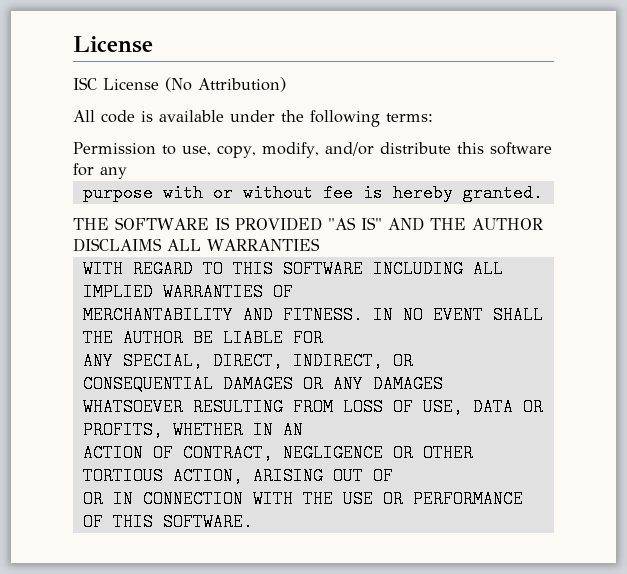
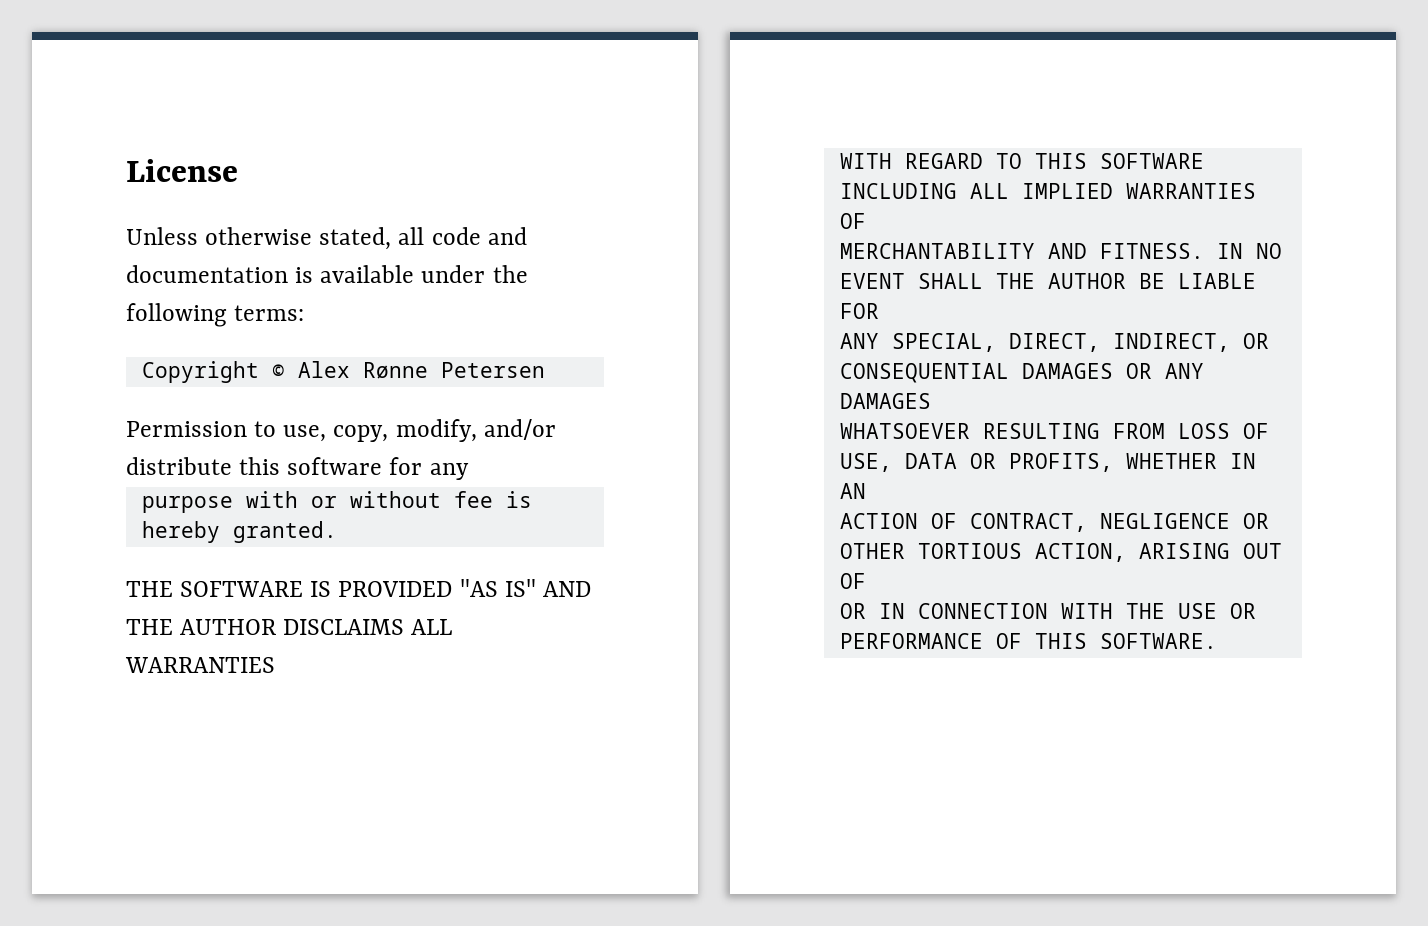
[73,77,286,92] [73,110,135,123] ISC License (No Attribution) // All code -> [126,227,527,250] [126,265,288,283] Unless otherwise stated, all code and documentation
(433, 117) none -> [141,361,545,383] // Copyright © Alex Rønne Petersen

